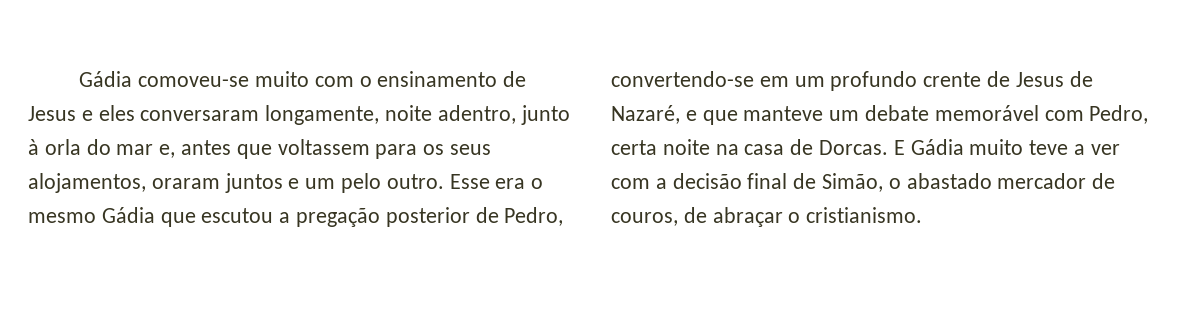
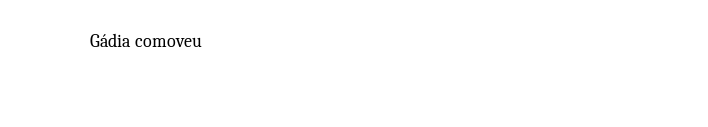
[79,71,527,87] [28,105,570,125] [28,139,492,159] [28,173,544,193] [28,207,564,227] [611,71,1093,91] [611,105,1149,125] [611,139,1120,155] [611,173,1116,192] [611,207,923,227] Gádia comoveu-se muito com o ensinamento de Jesus e eles conversaram longamente, noite adentro, junto à orla do mar e, antes que voltassem para os seus alojamentos, oraram juntos e um pelo outro. Esse era o mesmo Gádia que escutou a pregação posterior de Pedro, convertendo-se em um profundo crente de Jesus de Nazaré, e que manteve um debate memorável com Pedro, certa noite na casa de Dorcas. E Gádia muito teve a ver com a decisão final de Simão, o abastado mercador de couros, de abraçar o cristianismo. -> [90,33,202,47] Gádia comoveu

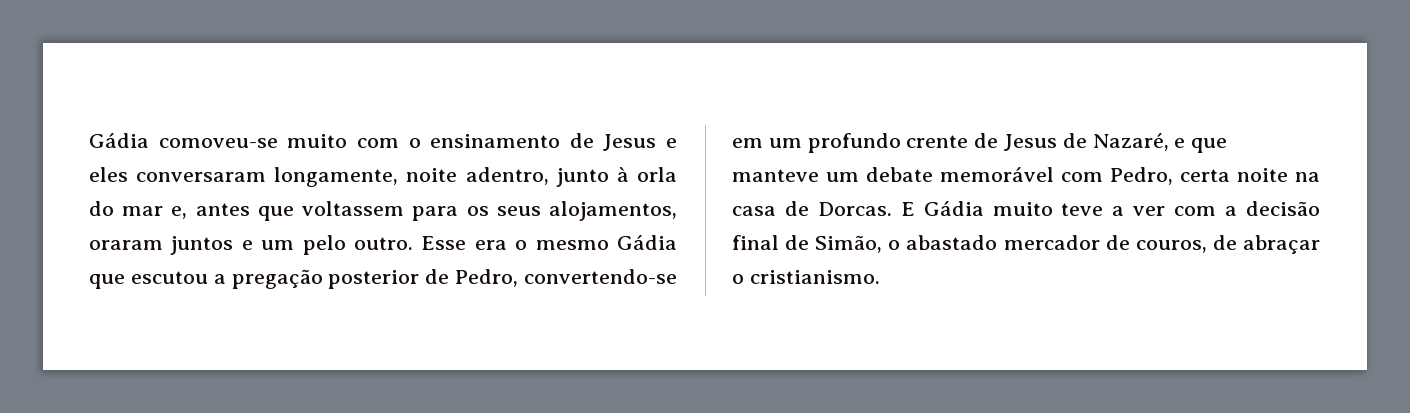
[90,33,202,47] Gádia comoveu -> [89,133,677,151] [89,167,677,187] [89,201,677,221] [89,235,677,255] [89,269,677,289] [732,133,1228,153] [732,167,1320,185] [732,201,1320,216] [732,235,1320,254] [732,270,880,284] Gádia comoveu-se muito com o ensinamento de Jesus e eles conversaram longamente, noite adentro, junto à orla do mar e, antes que voltassem para os seus alojamentos, oraram juntos e um pelo outro. Esse era o mesmo Gádia que escutou a pregação posterior de Pedro, convertendo-se em um profundo crente de Jesus de Nazaré, e que manteve um debate memorável com Pedro, certa noite na casa de Dorcas. E Gádia muito teve a ver com a decisão final de Simão, o abastado mercador de couros, de abraçar o cristianismo.

